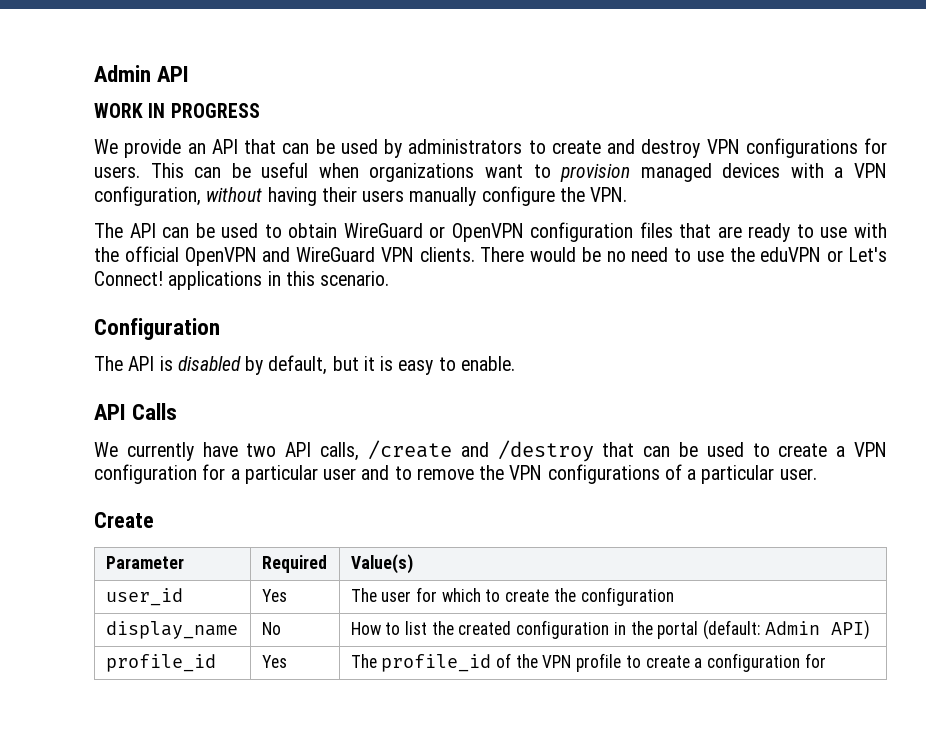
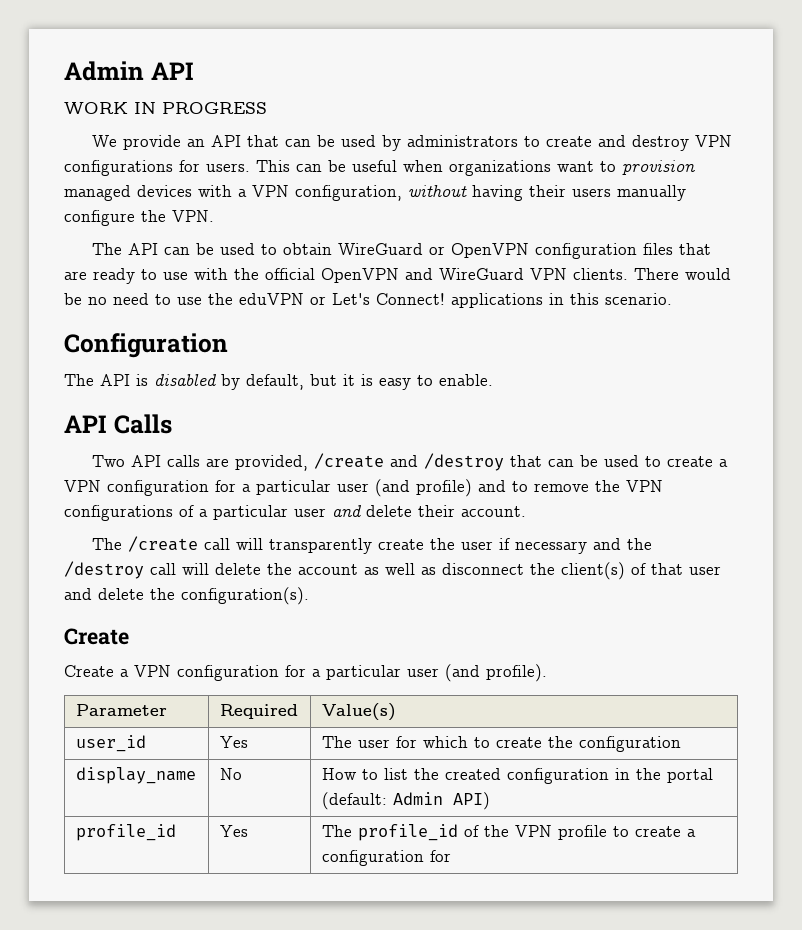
[94,442,360,461] We currently have two API calls, -> [92,455,309,471] Two API calls are provided,
(357, 474) none -> [375,479,472,497] (and profile)
[779,468,817,480] [94,512,154,528] user. // Create -> [294,505,526,517] [92,536,653,554] [64,561,721,580] [64,587,309,605] [64,628,129,645] [64,664,547,682] user and delete their account. // The /create call will transparently create the user if necessary and the /destroy call will delete the account as well as disconnect the client(s) of that user and delete the configuration(s). // Create // Create a VPN configuration for a particular user (and profile).

